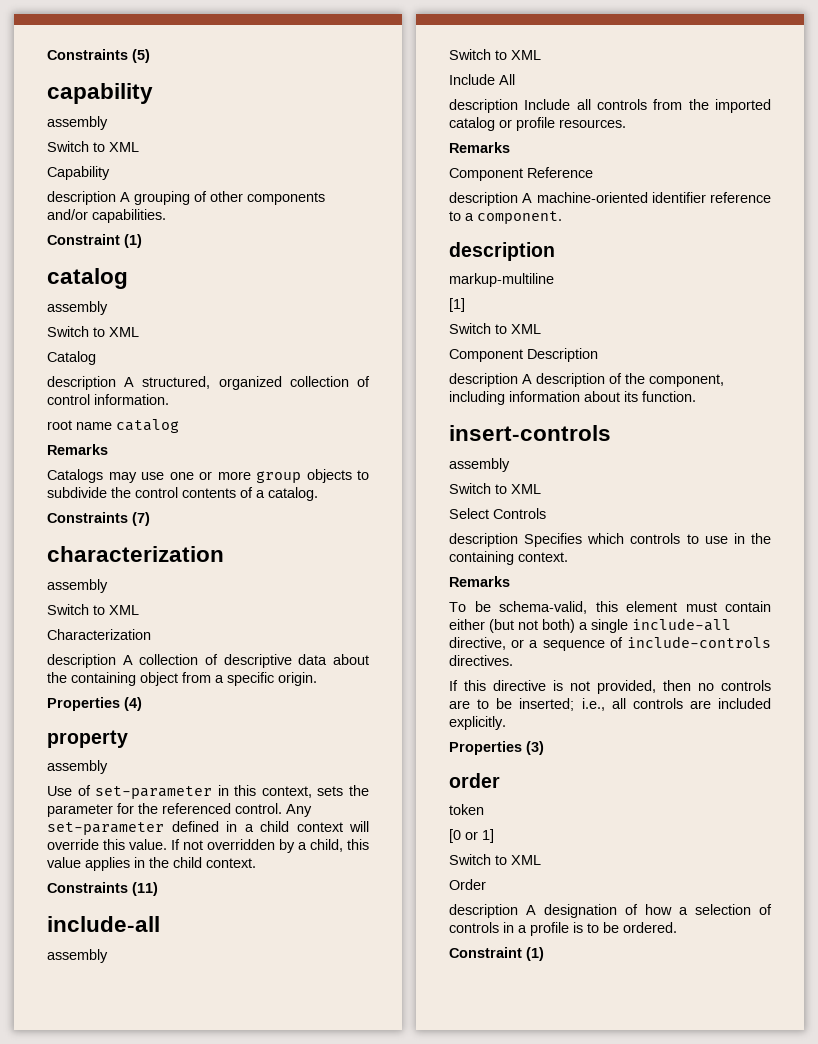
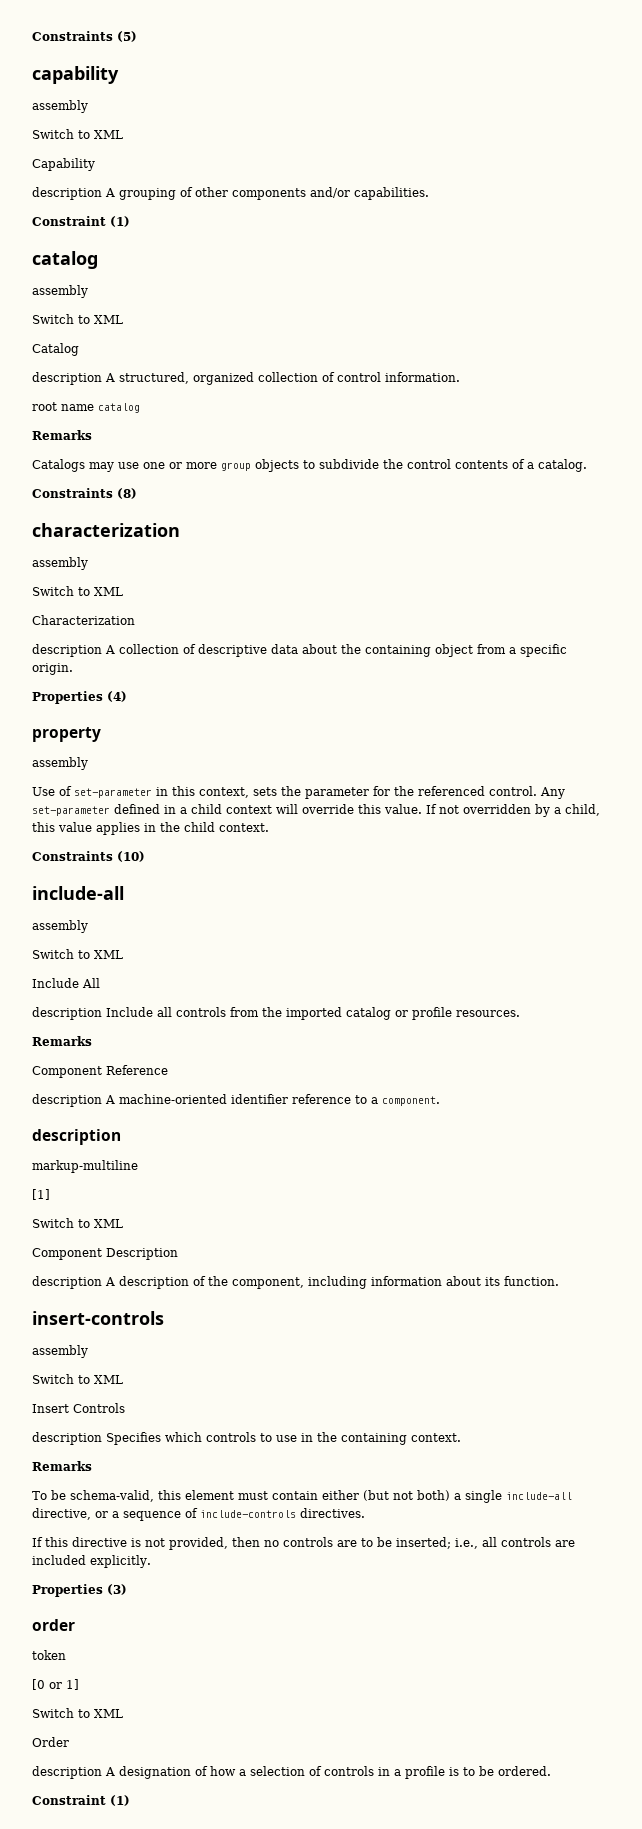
[132,512,150,526] (7) -> [117,488,137,499] (8)
[132,882,158,896] (11) -> [117,851,145,862] (10)
[449,508,489,519] Select -> [32,1404,69,1413] Insert

